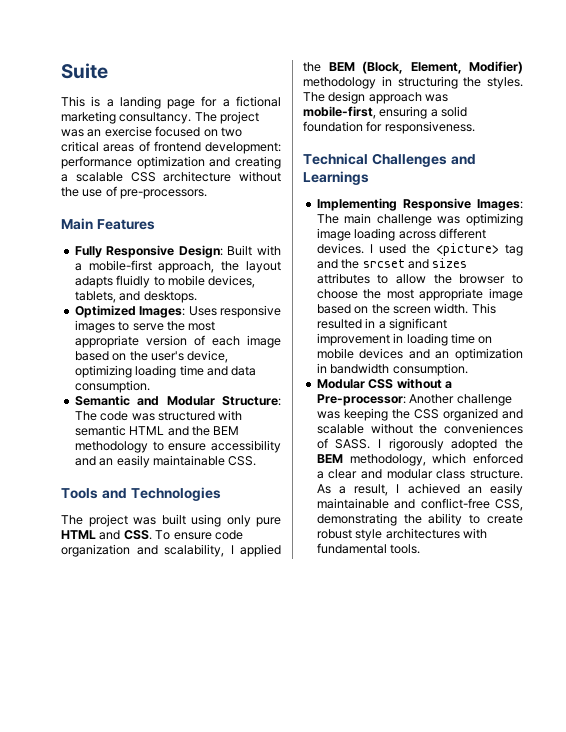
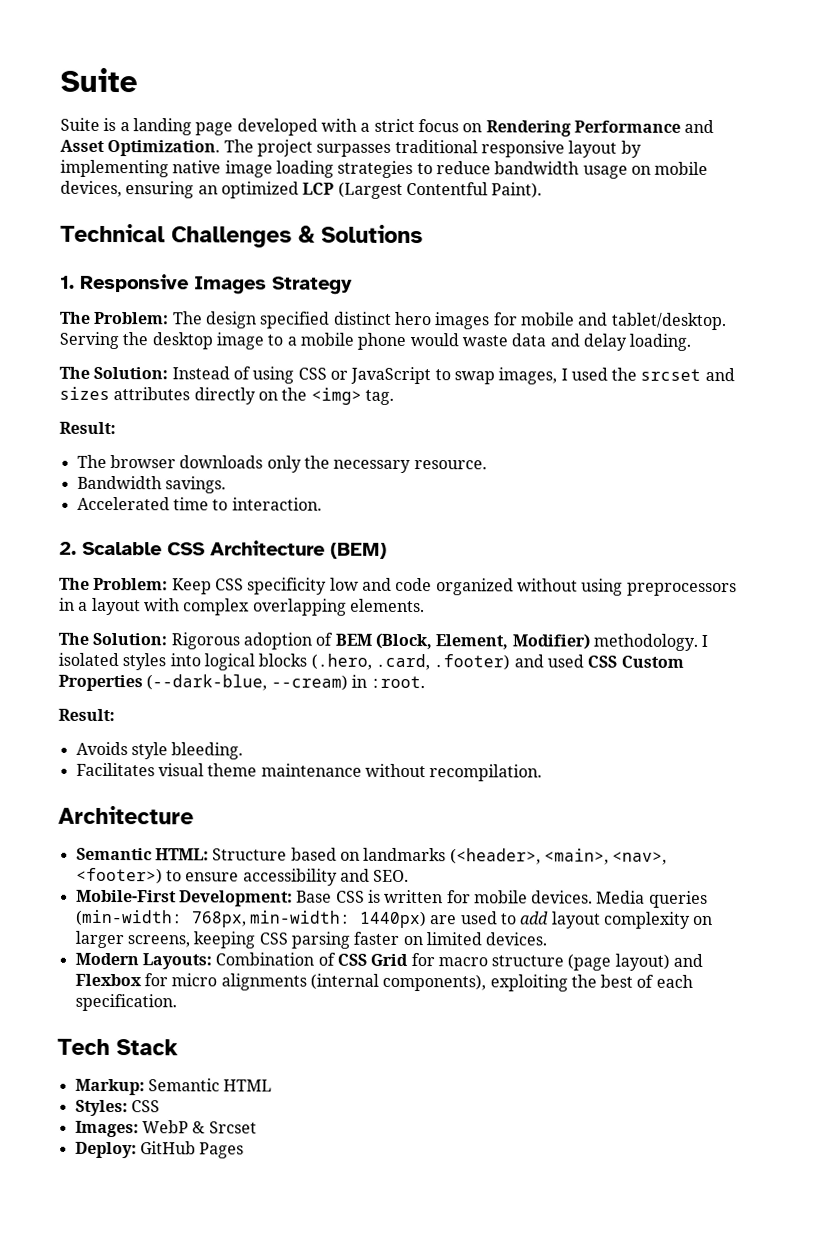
[61,96,85,107] This -> [60,117,100,131] Suite
[201,96,281,107] [61,111,260,124] [61,126,242,137] [61,141,281,154] [61,156,281,169] [61,171,281,182] [61,186,208,199] [61,218,155,230] [74,245,281,258] [74,260,281,273] [74,275,256,288] [74,291,197,303] [74,305,281,318] [74,320,216,333] [74,335,281,348] [74,350,229,363] [74,365,257,378] [74,380,150,393] [74,395,281,406] [74,410,243,421] [74,425,240,436] [74,440,281,453] [74,455,257,468] [61,487,221,501] [61,514,281,527] [61,530,243,540] [61,544,281,557] [303,61,523,74] [303,76,523,89] [303,91,449,104] [303,106,468,119] [303,121,475,134] [303,153,476,167] [303,171,369,185] [316,198,523,211] [316,213,523,226] [316,228,486,241] [316,243,523,256] [316,258,468,269] [316,273,523,284] [316,288,523,301] [316,303,496,314] [316,318,447,331] [316,333,493,346] [316,348,523,361] [316,363,468,376] [316,378,452,389] [316,394,512,406] [316,408,523,421] [316,423,523,434] [316,438,523,451] [316,453,523,466] [316,469,523,479] [316,483,523,496] [316,498,523,511] [316,513,523,526] [316,528,487,541] [316,543,421,554] for a fictional marketing consultancy. The project was an exercise focused on two critical areas of frontend development: performance optimization and creating a scalable CSS architecture without the use of pre-processors. // Main Features // Fully Responsive Design: Built with a mobile-first approach, the layout adapts fluidly to mobile devices, tablets, and desktops. // Optimized Images: Uses responsive images to serve the most appropriate version of each image based on the user's device, optimizing loading time and data consumption. // Semantic and Modular Structure: The code was structured with semantic HTML and the BEM methodology to ensure accessibility and an easily maintainable CSS. // Tools and Technologies // The project was built using only pure HTML and CSS. To ensure code organization and scalability, I applied the BEM (Block, Element, Modifier) methodology in structuring the styles. The design approach was mobile-first, ensuring a solid foundation for responsiveness. // Technical Challenges and Learnings // Implementing Responsive Images: The main challenge was optimizing image loading across different devices. I used the <picture> tag and the srcset and sizes attributes to allow the browser to choose the most appropriate image based on the screen width. This resulted in a significant improvement in loading time on mobile devices and an optimization in bandwidth consumption. // Modular CSS without a Pre-processor: Another challenge was keeping the CSS organized and scalable without the conveniences of SASS. I rigorously adopted the BEM methodology, which enforced a clear and modular class structure. As a result, I achieved an easily maintainable and conflict-free CSS, demonstrating the ability to create robust style architectures with fundamental tools. -> [236,118,715,137] [60,139,642,158] [60,159,709,179] [60,180,543,199] [60,223,423,248] [60,273,353,295] [59,311,727,331] [59,331,692,351] [59,366,735,385] [59,386,394,405] [59,421,116,435] [76,454,487,474] [76,475,226,494] [76,496,322,511] [59,540,387,559] [59,577,737,597] [59,597,425,616] [58,632,709,651] [58,652,684,671] [58,674,426,692] [58,708,115,722] [75,741,244,760] [75,762,543,782] [58,805,194,825] [75,847,668,865] [75,867,410,886] [75,889,708,908] [74,909,714,929] [74,930,548,949] [74,952,704,971] [74,973,693,992] [74,993,177,1012] [57,1038,178,1056] [74,1078,273,1096] [74,1099,160,1117] [74,1120,257,1138] [74,1141,245,1159] developed with a strict focus on Rendering Performance and Asset Optimization. The project surpasses traditional responsive layout by implementing native image loading strategies to reduce bandwidth usage on mobile devices, ensuring an optimized LCP (Largest Contentful Paint). // Technical Challenges & Solutions // 1. Responsive Images Strategy // The Problem: The design specified distinct hero images for mobile and tablet/desktop. Serving the desktop image to a mobile phone would waste data and delay loading. // The Solution: Instead of using CSS or JavaScript to swap images, I used the srcset and sizes attributes directly on the <img> tag. // Result: // The browser downloads only the necessary resource. // Bandwidth savings. // Accelerated time to interaction. // 2. Scalable CSS Architecture (BEM) // The Problem: Keep CSS specificity low and code organized without using preprocessors in a layout with complex overlapping elements. // The Solution: Rigorous adoption of BEM (Block, Element, Modifier) methodology. I isolated styles into logical blocks (.hero, .card, .footer) and used CSS Custom Properties (--dark-blue, --cream) in :root. // Result: // Avoids style bleeding. // Facilitates visual theme maintenance without recompilation. // Architecture // Semantic HTML: Structure based on landmarks (<header>, <main>, <nav>, <footer>) to ensure accessibility and SEO. // Mobile-First Development: Base CSS is written for mobile devices. Media queries (min-width: 768px, min-width: 1440px) are used to add layout complexity on larger screens, keeping CSS parsing faster on limited devices. // Modern Layouts: Combination of CSS Grid for macro structure (page layout) and Flexbox for micro alignments (internal components), exploiting the best of each specification. // Tech Stack // Markup: Semantic HTML // Styles: CSS // Images: WebP & Srcset // Deploy: GitHub Pages

